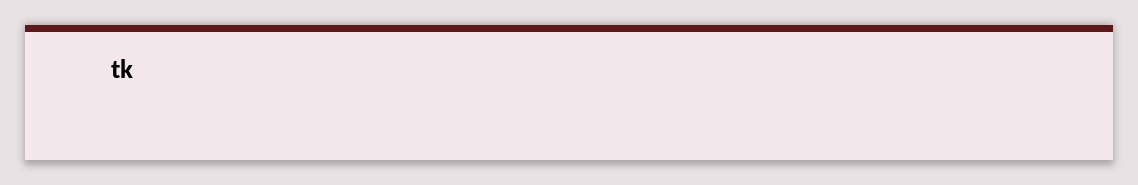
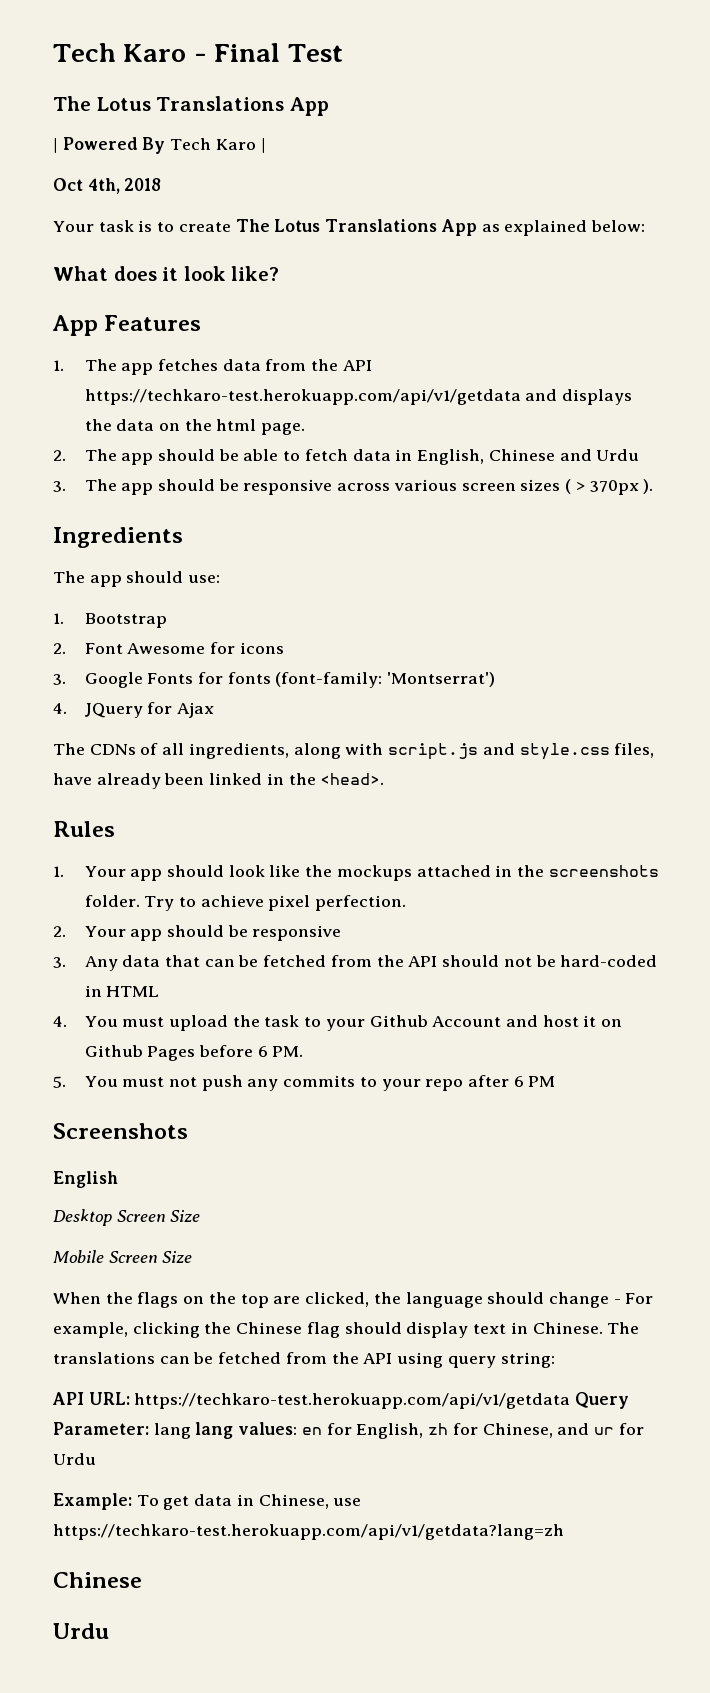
[111,59,133,78] tk -> [53,43,343,62] [53,96,329,116] [53,137,266,154] [53,178,162,194] [53,219,645,236] [53,266,280,281] [52,315,202,336] [53,359,372,375] [84,389,632,405] [84,419,306,435] [53,449,640,465] [53,479,654,495] [53,527,183,548] [53,571,221,587] [53,613,167,628] [53,642,284,654] [53,672,496,688] [53,702,214,718] [53,743,655,760] [53,773,385,789] [53,821,115,837] [53,865,659,881] [84,895,407,911] [53,925,342,941] [53,955,658,971] [84,985,160,997] [53,1015,623,1031] [84,1045,304,1061] [53,1075,556,1091] [53,1123,188,1139] [53,1171,118,1188] [53,1209,201,1226] [53,1250,193,1263] [53,1292,654,1308] [53,1322,640,1338] [53,1352,555,1368] [52,1392,630,1409] [53,1422,644,1439] [53,1453,96,1465] [53,1493,362,1510] [53,1524,564,1540] [53,1572,142,1588] [53,1623,109,1639] Tech Karo - Final Test // The Lotus Translations App // | Powered By Tech Karo | // Oct 4th, 2018 // Your task is to create The Lotus Translations App as explained below: // What does it look like? // App Features // 1. The app fetches data from the API https://techkaro-test.herokuapp.com/api/v1/getdata and displays the data on the html page. // 2. The app should be able to fetch data in English, Chinese and Urdu // 3. The app should be responsive across various screen sizes ( > 370px ). // Ingredients // The app should use: // 1. Bootstrap // 2. Font Awesome for icons // 3. Google Fonts for fonts (font-family: 'Montserrat') // 4. JQuery for Ajax // The CDNs of all ingredients, along with script.js and style.css files, have already been linked in the <head>. // Rules // 1. Your app should look like the mockups attached in the screenshots folder. Try to achieve pixel perfection. // 2. Your app should be responsive // 3. Any data that can be fetched from the API should not be hard-coded in HTML // 4. You must upload the task to your Github Account and host it on Github Pages before 6 PM. // 5. You must not push any commits to your repo after 6 PM // Screenshots // English // Desktop Screen Size // Mobile Screen Size // When the flags on the top are clicked, the language should change - For example, clicking the Chinese flag should display text in Chinese. The translations can be fetched from the API using query string: // API URL: https://techkaro-test.herokuapp.com/api/v1/getdata Query Parameter: lang lang values: en for English, zh for Chinese, and ur for Urdu // Example: To get data in Chinese, use https://techkaro-test.herokuapp.com/api/v1/getdata?lang=zh // Chinese // Urdu

